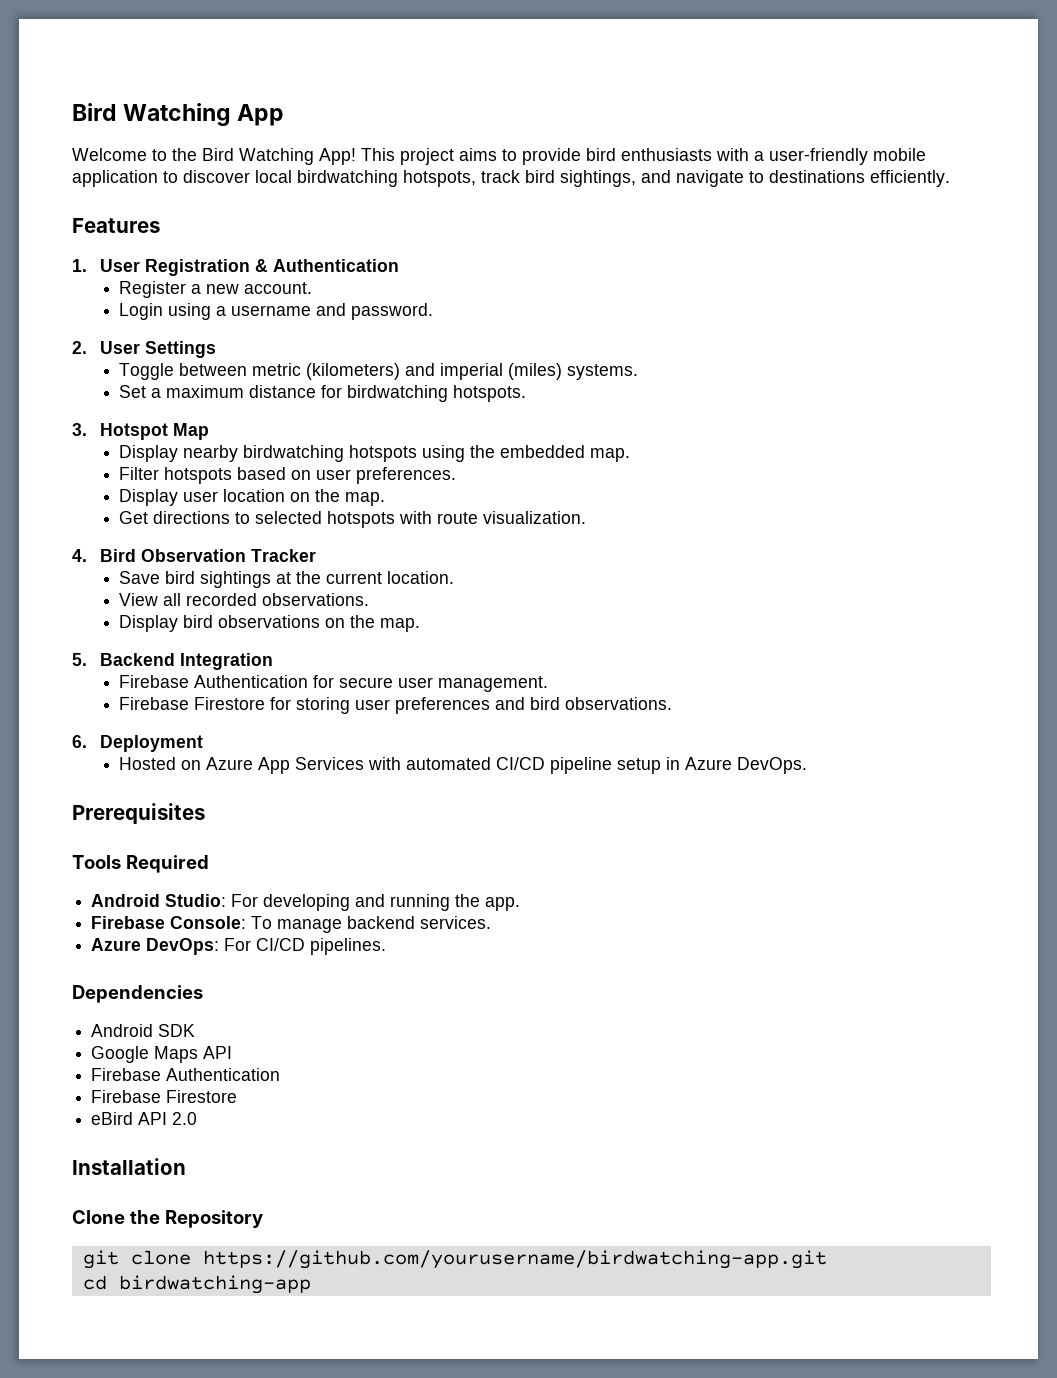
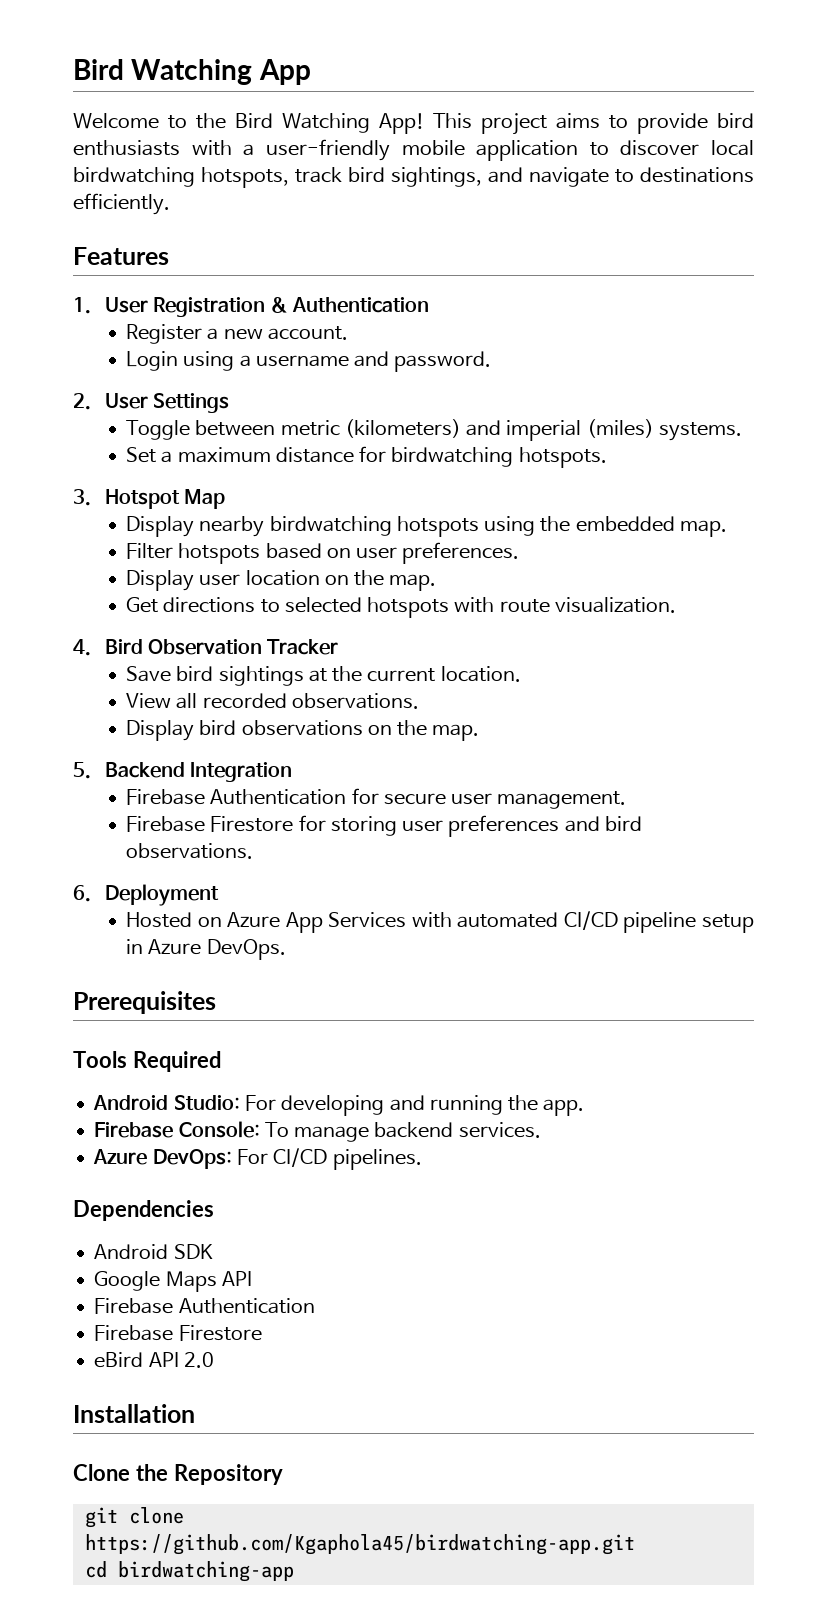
[202,1250,827,1269] https://github.com/yourusername/birdwatching-app.git -> [84,1534,635,1555] https://github.com/Kgaphola45/birdwatching-app.git

